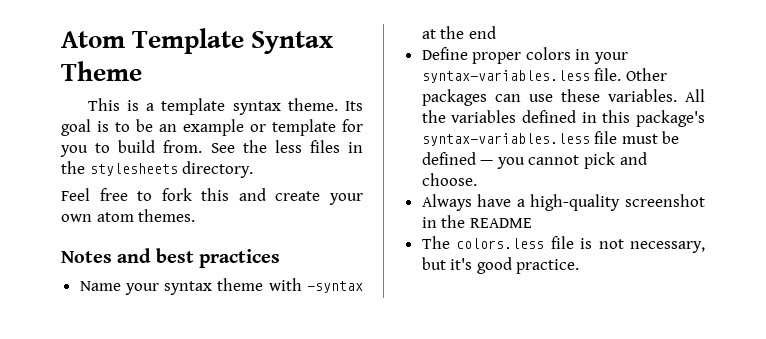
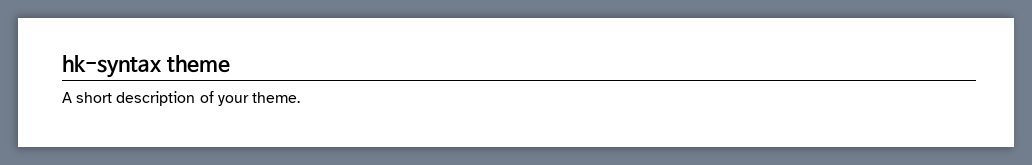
[61,28,335,54] [61,61,142,81] [87,98,363,115] [61,119,363,136] [60,140,363,157] [61,161,254,178] [61,188,363,205] [61,209,196,222] [61,248,280,268] [79,278,363,295] [421,26,496,39] [421,47,629,64] [421,68,667,83] [421,89,705,106] [421,110,705,127] [421,131,680,146] [421,152,647,169] [421,173,477,186] [421,194,705,211] [421,215,532,228] [421,236,705,253] [421,257,580,274] Atom Template Syntax Theme // This is a template syntax theme. Its goal is to be an example or template for you to build from. See the less files in the stylesheets directory. // Feel free to fork this and create your own atom themes. // Notes and best practices // Name your syntax theme with -syntax at the end // Define proper colors in your syntax-variables.less file. Other packages can use these variables. All the variables defined in this package's syntax-variables.less file must be defined — you cannot pick and choose. // Always have a high-quality screenshot in the README // The colors.less file is not necessary, but it's good practice. -> [62,55,230,78] [62,91,300,106] hk-syntax theme // A short description of your theme.

